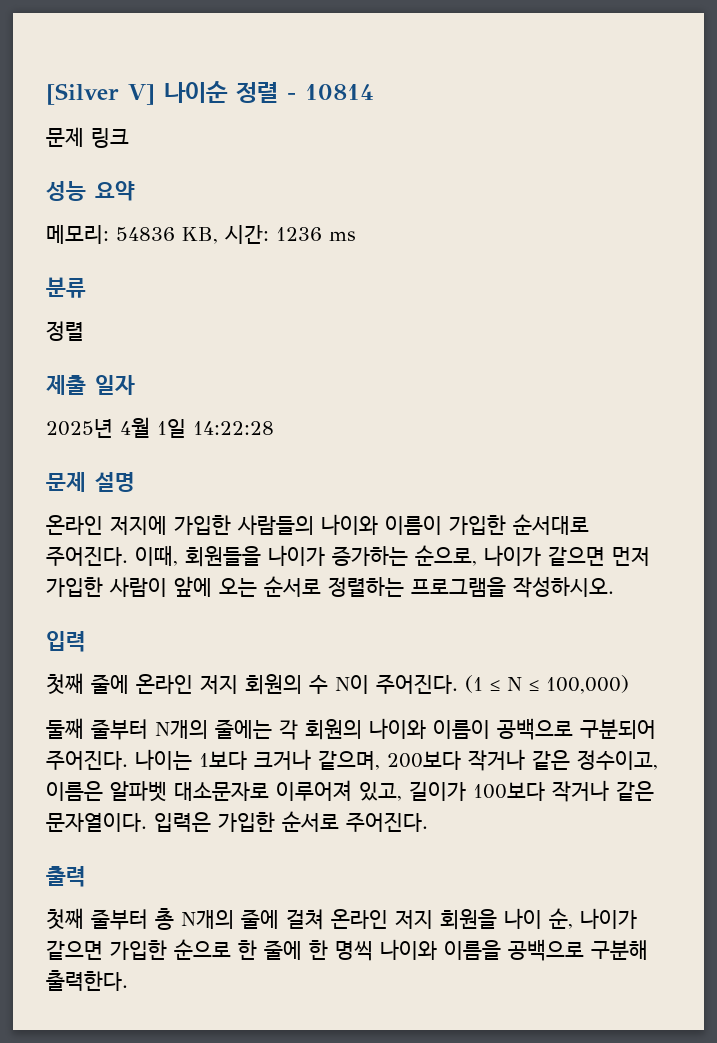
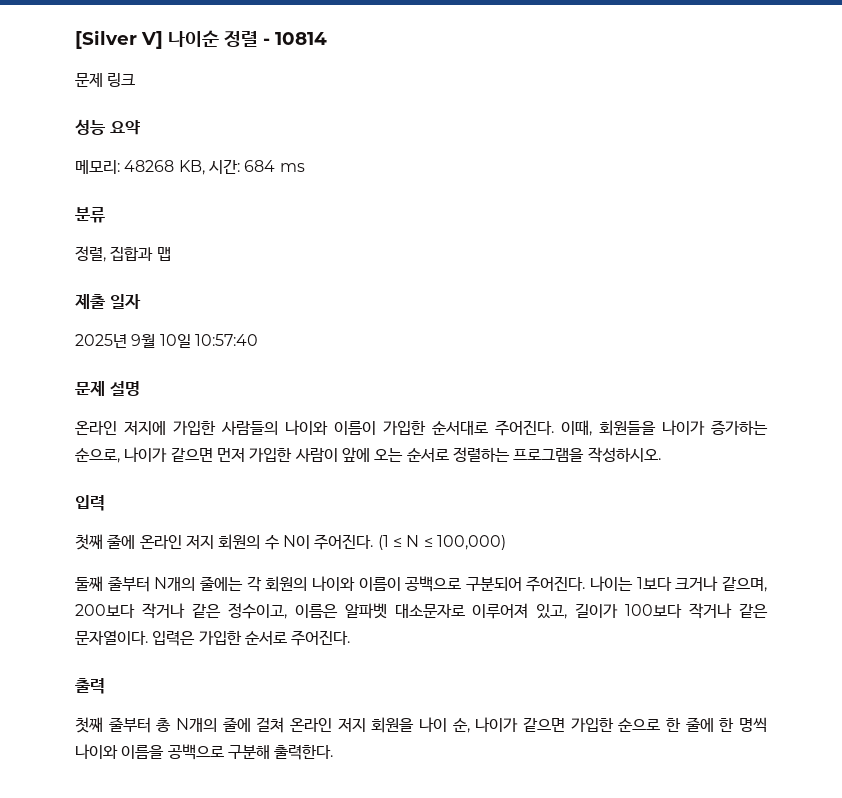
[116,227,175,241] 54836 -> [124,160,175,172] 48268
[276,227,322,241] 1236 -> [244,160,276,172] 684
[46,321,84,341] 정렬 -> [75,246,171,262] 정렬, 집합과 맵
[120,417,274,438] 4월 1일 14:22:28 -> [131,333,258,348] 9월 10일 10:57:40

